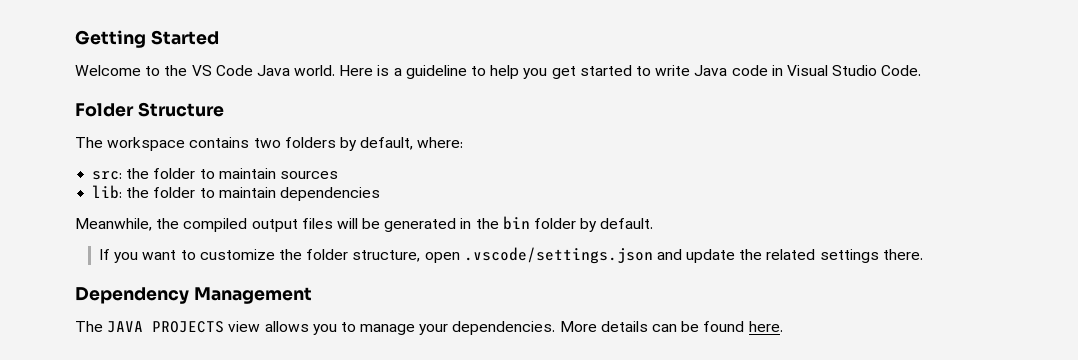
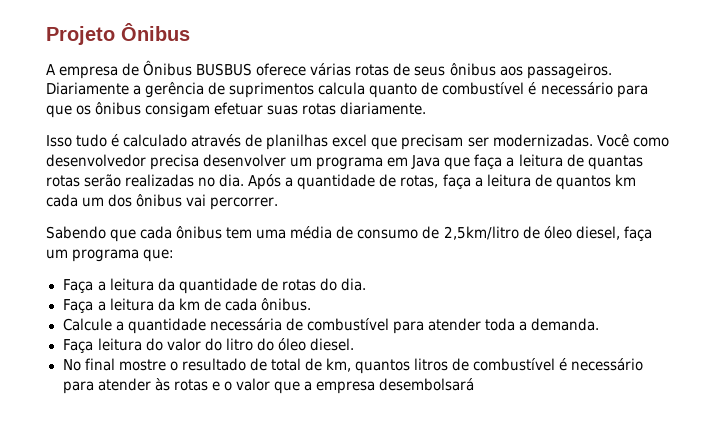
[75,30,219,48] [75,65,922,79] [75,102,224,117] [75,137,464,151] [92,168,338,180] [92,185,380,201] [75,216,654,232] [99,247,923,264] [75,287,312,304] [75,321,783,335] Getting Started // Welcome to the VS Code Java world. Here is a guideline to help you get started to write Java code in Visual Studio Code. // Folder Structure // The workspace contains two folders by default, where: // src: the folder to maintain sources // lib: the folder to maintain dependencies // Meanwhile, the compiled output files will be generated in the bin folder by default. // If you want to customize the folder structure, open .vscode/settings.json and update the related settings there. // Dependency Management // The JAVA PROJECTS view allows you to manage your dependencies. More details can be found here. -> [46,23,190,45] [46,60,612,79] [46,82,648,98] [46,102,427,118] [46,134,669,150] [46,154,643,170] [46,174,636,190] [46,194,279,210] [46,226,652,242] [46,249,175,262] [62,278,366,294] [62,298,311,313] [62,318,600,334] [62,338,354,353] [62,358,644,374] [62,378,475,394] Projeto Ônibus // A empresa de Ônibus BUSBUS oferece várias rotas de seus ônibus aos passageiros. Diariamente a gerência de suprimentos calcula quanto de combustível é necessário para que os ônibus consigam efetuar suas rotas diariamente. // Isso tudo é calculado através de planilhas excel que precisam ser modernizadas. Você como desenvolvedor precisa desenvolver um programa em Java que faça a leitura de quantas rotas serão realizadas no dia. Após a quantidade de rotas, faça a leitura de quantos km cada um dos ônibus vai percorrer. // Sabendo que cada ônibus tem uma média de consumo de 2,5km/litro de óleo diesel, faça um programa que: // Faça a leitura da quantidade de rotas do dia. // Faça a leitura da km de cada ônibus. // Calcule a quantidade necessária de combustível para atender toda a demanda. // Faça leitura do valor do litro do óleo diesel. // No final mostre o resultado de total de km, quantos litros de combustível é necessário para atender às rotas e o valor que a empresa desembolsará

